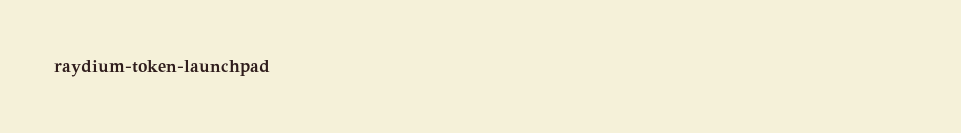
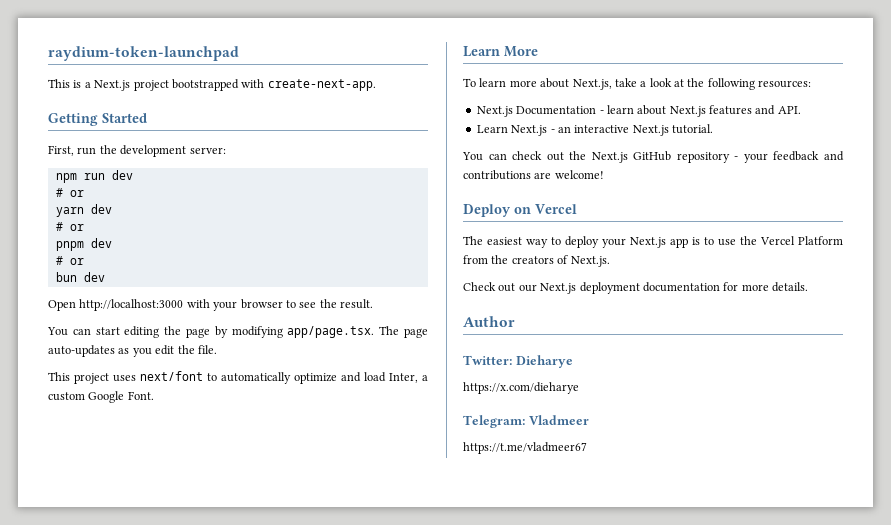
(270, 68) none -> [48,79,376,91] [48,113,147,126] [48,145,226,157] [55,170,133,183] [55,188,84,197] [55,204,112,217] [55,222,84,231] [55,238,112,251] [55,256,84,265] [55,272,105,282] [48,299,373,311] [47,326,429,338] [48,345,217,357] [48,371,428,384] [48,391,154,403] [463,46,538,57] [463,78,812,90] [476,105,801,117] [476,124,713,136] [462,151,844,163] [463,170,604,180] [463,204,577,217] [463,236,843,248] [463,255,610,267] [463,282,808,294] [463,316,515,327] [463,355,573,368] [463,382,579,394] [463,415,589,428] [463,442,587,454] // This is a Next.js project bootstrapped with create-next-app. // Getting Started // First, run the development server: // npm run dev // # or // yarn dev // # or // pnpm dev // # or // bun dev // Open http://localhost:3000 with your browser to see the result. // You can start editing the page by modifying app/page.tsx. The page auto-updates as you edit the file. // This project uses next/font to automatically optimize and load Inter, a custom Google Font. // Learn More // To learn more about Next.js, take a look at the following resources: // Next.js Documentation - learn about Next.js features and API. // Learn Next.js - an interactive Next.js tutorial. // You can check out the Next.js GitHub repository - your feedback and contributions are welcome! // Deploy on Vercel // The easiest way to deploy your Next.js app is to use the Vercel Platform from the creators of Next.js. // Check out our Next.js deployment documentation for more details. // Author // Twitter: Dieharye // https://x.com/dieharye // Telegram: Vladmeer // https://t.me/vladmeer67

